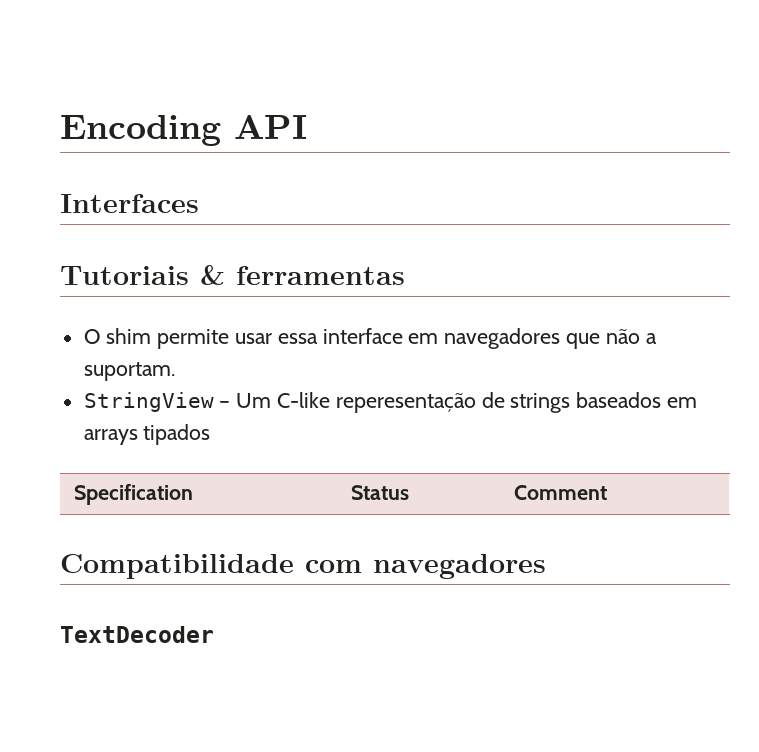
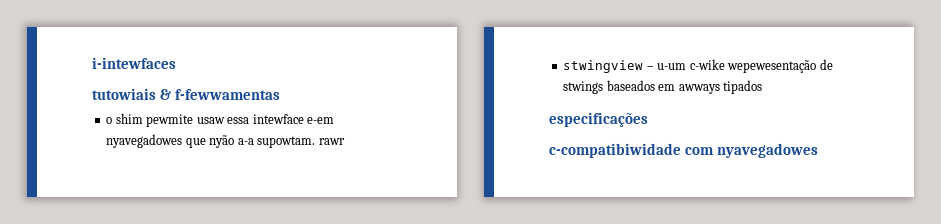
[60,115,307,146] [60,194,199,213] [60,265,405,285] [83,328,657,349] [83,362,175,381] [83,392,571,413] Encoding API // Interfaces // Tutoriais & ferramentas // O shim permite usar essa interface em navegadores que não a suportam. // StringView – Um C-like reperesentação de strings -> [92,57,176,69] [92,88,280,100] [106,113,335,127] [106,134,345,148] [563,59,833,73] [563,81,604,94] i-intewfaces // tutowiais & f-fewwamentas // o shim pewmite usaw essa intewface e-em nyavegadowes que nyão a-a supowtam. rawr // stwingview – u-um c-wike wepewesentação de stwings
[83,429,138,445] arrays -> [678,84,720,94] awways
[74,484,194,505] [351,485,410,500] [514,485,608,500] [60,554,546,579] [60,626,214,643] // Specification | Status | Comment // Compatibilidade com navegadores // TextDecoder -> [549,112,648,127] [549,143,818,158] // especificações // c-compatibiwidade com nyavegadowes

